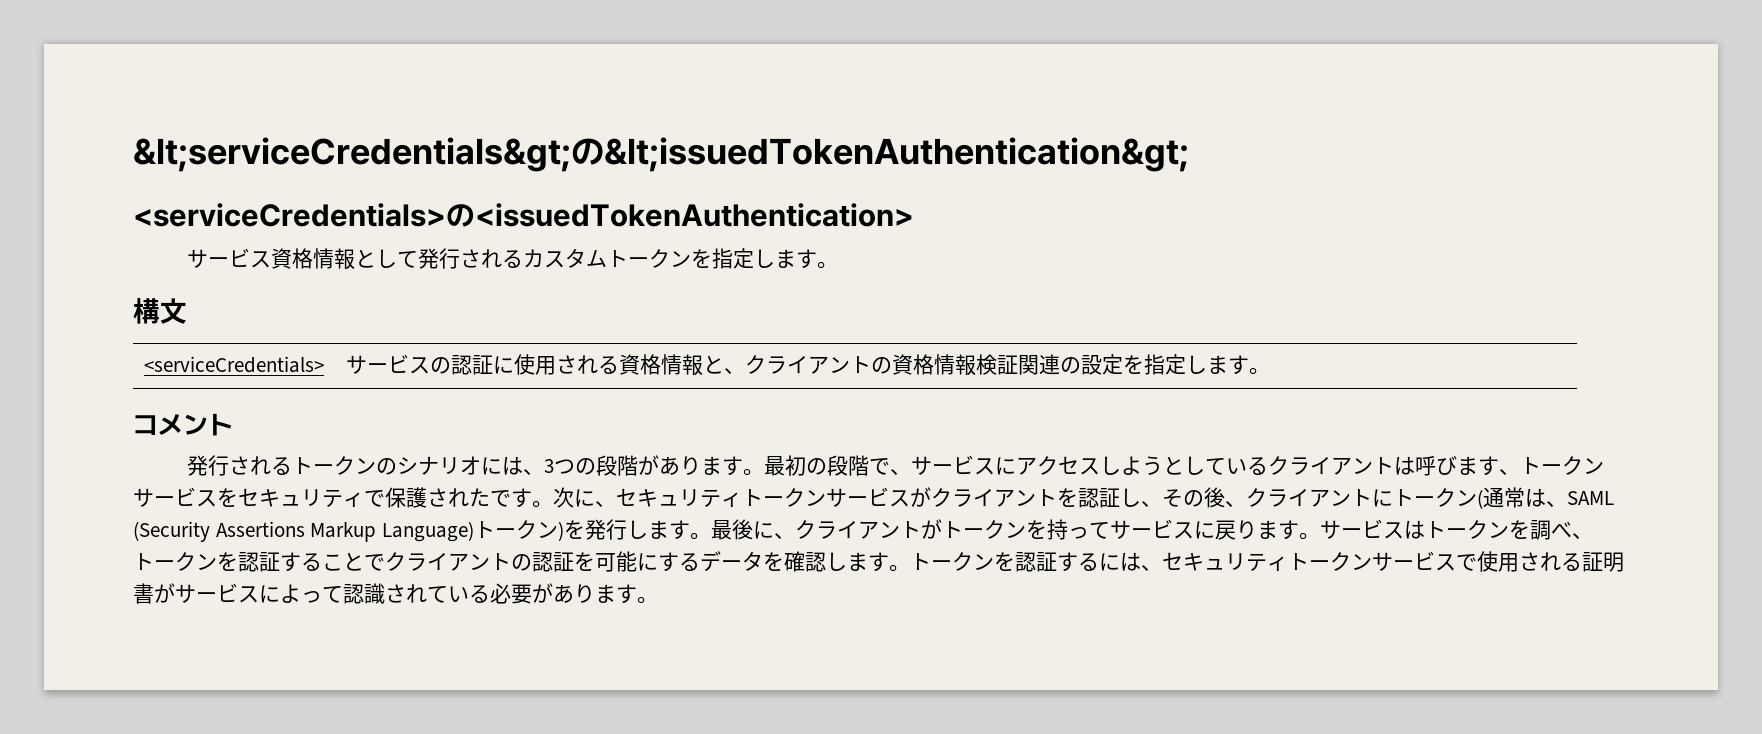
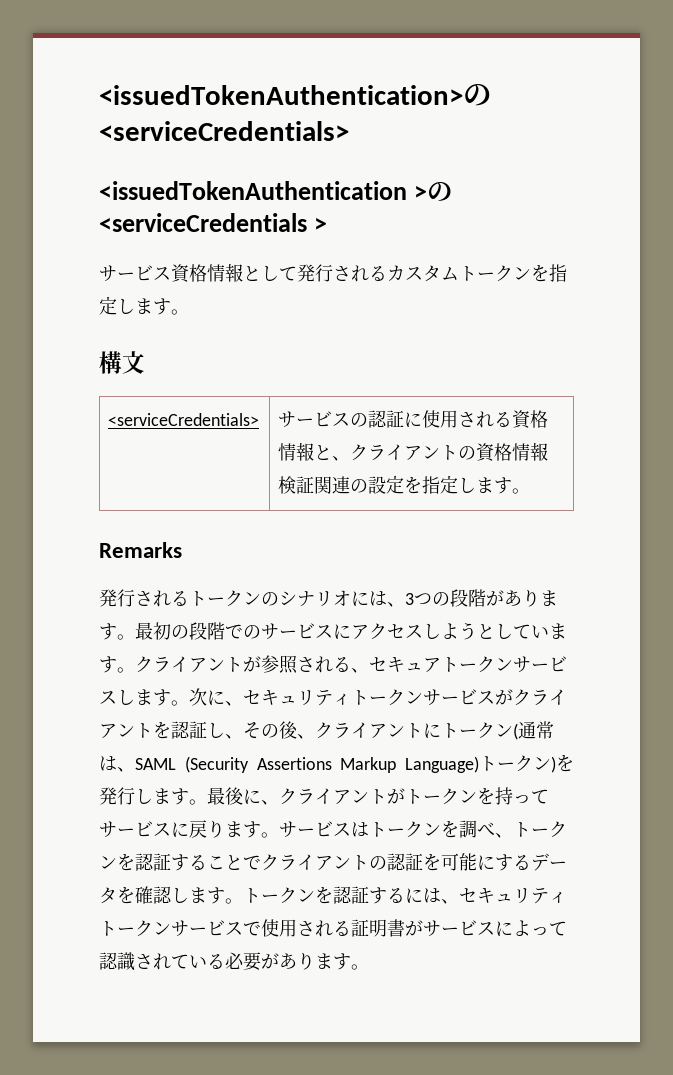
[133,137,1189,172] [133,203,914,227] &lt;serviceCredentials&gt;の&lt;issuedTokenAuthentication&gt; // <serviceCredentials>の<issuedTokenAuthentication> -> [99,84,492,106] [99,121,349,141] [99,181,453,201] [99,213,327,232] <issuedTokenAuthentication>の<serviceCredentials> // <issuedTokenAuthentication >の<serviceCredentials >
[133,413,233,436] コメント -> [99,542,182,558] Remarks
[890,469,912,475] 、 -> [243,625,261,639] の
[1247,455,1605,476] [133,487,511,508] るクライアントは呼びます、トークンサービスをセキュリティで保護されたで -> [549,623,567,639] [99,655,567,674] [99,689,153,705] ます。クライアントが参照される、セキュアトークンサービスしま

